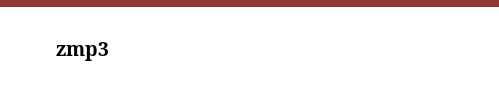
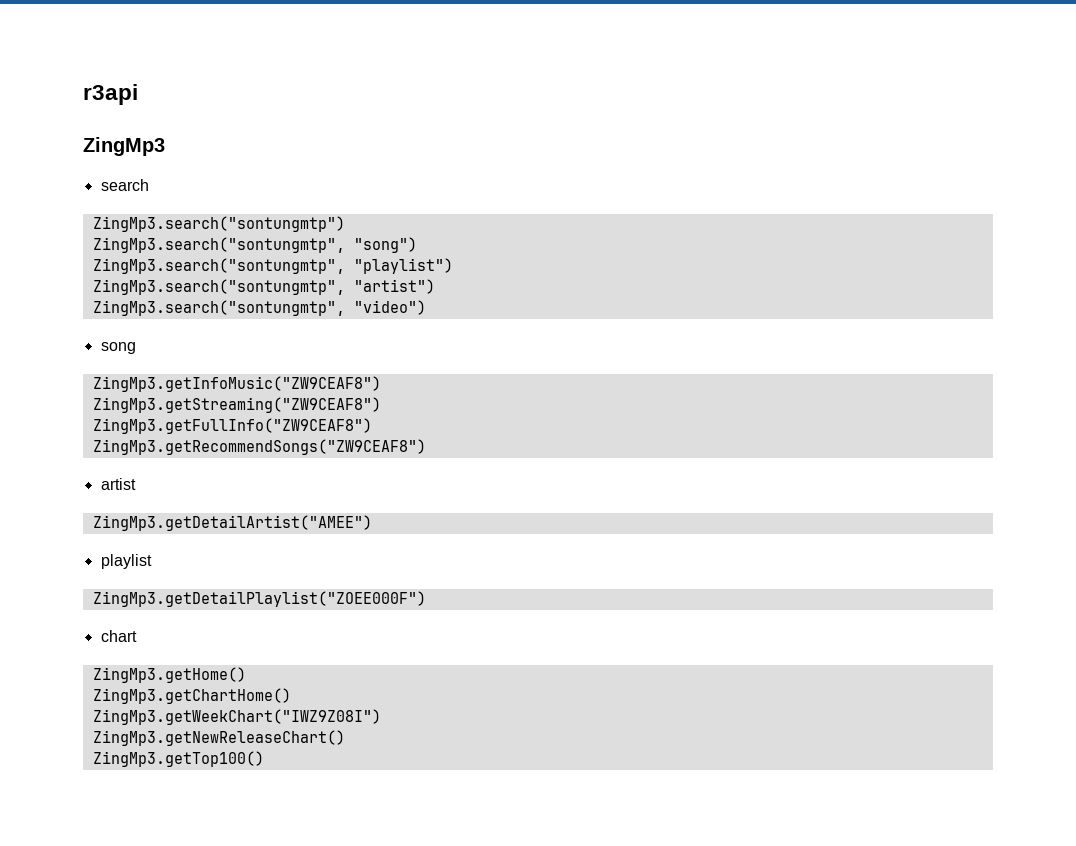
[56,42,109,61] zmp3 -> [83,84,138,105] [83,137,165,156] [100,179,149,191] [92,216,345,232] [92,237,417,253] [92,258,453,274] [92,279,435,295] [92,300,426,316] [100,342,136,354] [92,376,381,392] [92,397,381,413] [92,418,372,434] [92,439,426,455] [100,478,136,490] [92,515,372,531] [100,554,152,569] [92,591,426,607] [100,630,137,642] [92,667,246,683] [92,688,291,704] [92,709,381,725] [92,730,345,746] [92,751,264,767] r3api // ZingMp3 // search // ZingMp3.search("sontungmtp") // ZingMp3.search("sontungmtp", "song") // ZingMp3.search("sontungmtp", "playlist") // ZingMp3.search("sontungmtp", "artist") // ZingMp3.search("sontungmtp", "video") // song // ZingMp3.getInfoMusic("ZW9CEAF8") // ZingMp3.getStreaming("ZW9CEAF8") // ZingMp3.getFullInfo("ZW9CEAF8") // ZingMp3.getRecommendSongs("ZW9CEAF8") // artist // ZingMp3.getDetailArtist("AMEE") // playlist // ZingMp3.getDetailPlaylist("ZOEE000F") // chart // ZingMp3.getHome() // ZingMp3.getChartHome() // ZingMp3.getWeekChart("IWZ9Z08I") // ZingMp3.getNewReleaseChart() // ZingMp3.getTop100()

